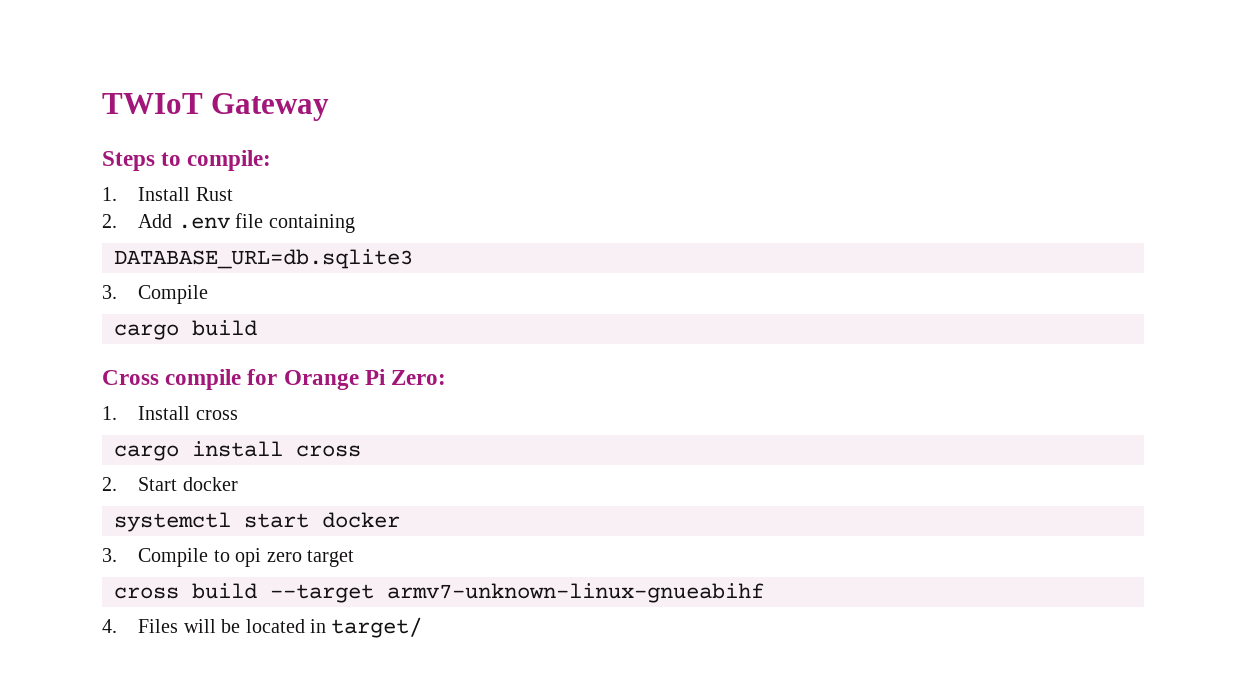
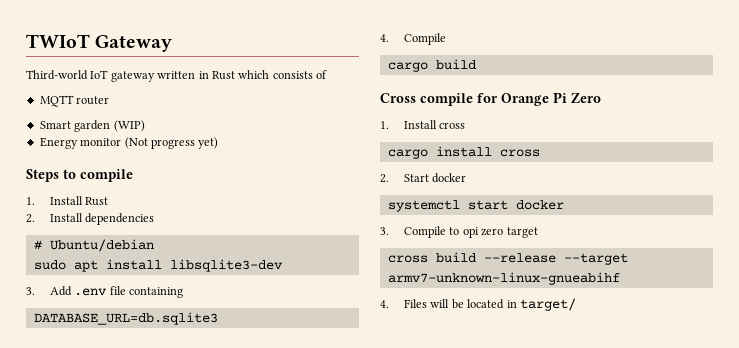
(330, 107) none -> [26,70,327,82] [39,95,110,107] [39,120,145,132] [39,137,219,149] // Third-world IoT gateway written in Rust which consists of // MQTT router // Smart garden (WIP) // Energy monitor (Not progress yet)
[187,150,272,171] compile: -> [80,169,133,182] compile
(117, 221) none -> [50,213,155,225] [33,239,154,252] [33,259,283,272] [26,287,35,295] Install dependencies // # Ubuntu/debian // sudo apt install libsqlite3-dev // 3.
[102,285,117,299] 3. -> [380,34,389,42] 4.
[391,370,447,385] Zero: -> [571,92,601,103] Zero
(257, 591) none -> [483,253,556,263] --release

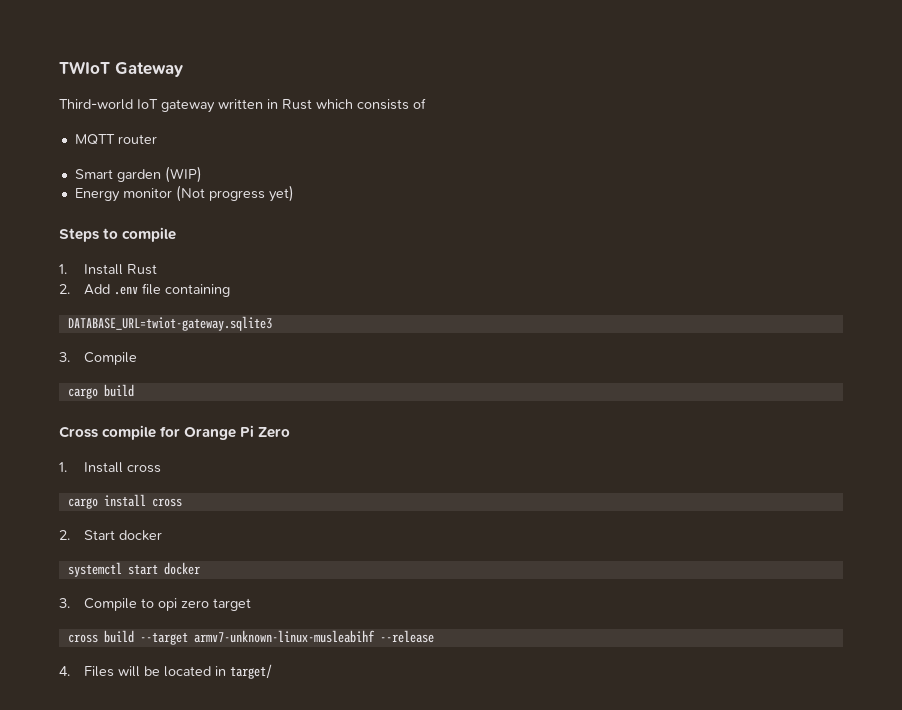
[50,213,155,225] [33,239,154,252] [33,259,283,272] [26,287,35,295] Install dependencies // # Ubuntu/debian // sudo apt install libsqlite3-dev // 3. -> (70, 289) none
[33,312,218,325] [380,34,389,42] DATABASE_URL=db.sqlite3 // 4. -> [67,316,272,331] [59,352,70,362] DATABASE_URL=twiot-gateway.sqlite3 // 3.
(476, 257) none -> [139,630,375,645] --target armv7-unknown-linux-musleabihf
[563,253,628,265] [387,272,620,285] --target armv7-unknown-linux-gnueabihf -> (434, 636) none

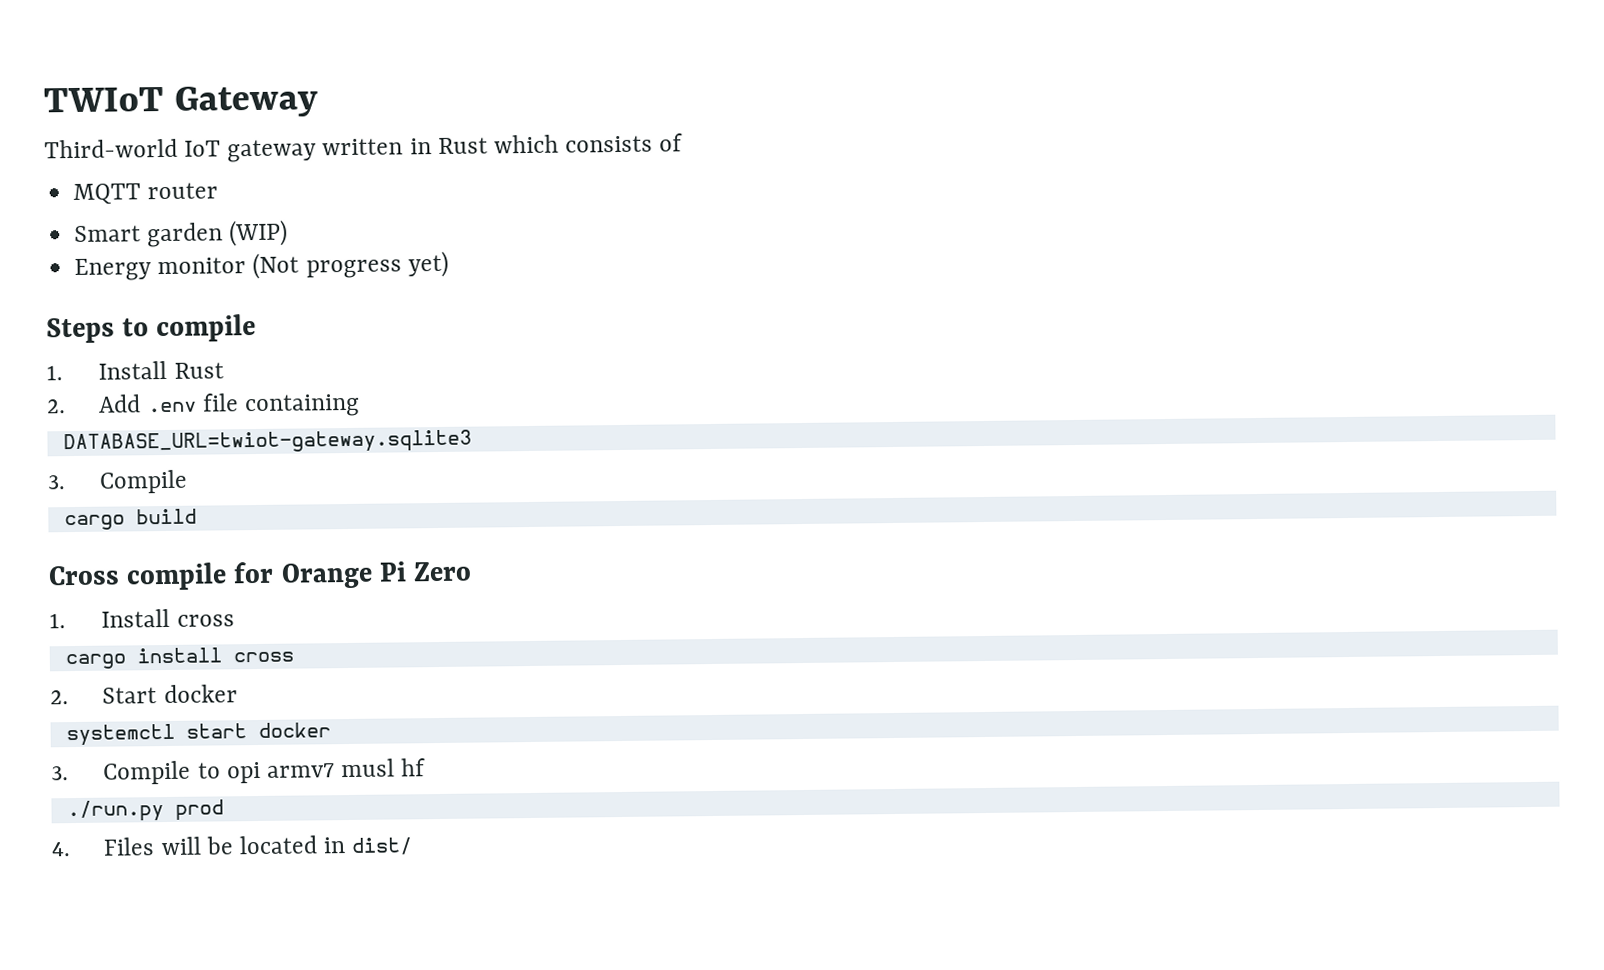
[180,598,251,611] [67,630,434,645] zero target // cross build --target armv7-unknown-linux-musleabihf --release -> [266,758,427,778] [66,799,224,823] armv7 musl hf // ./run.py prod
[229,664,272,679] target/ -> [351,837,414,855] dist/

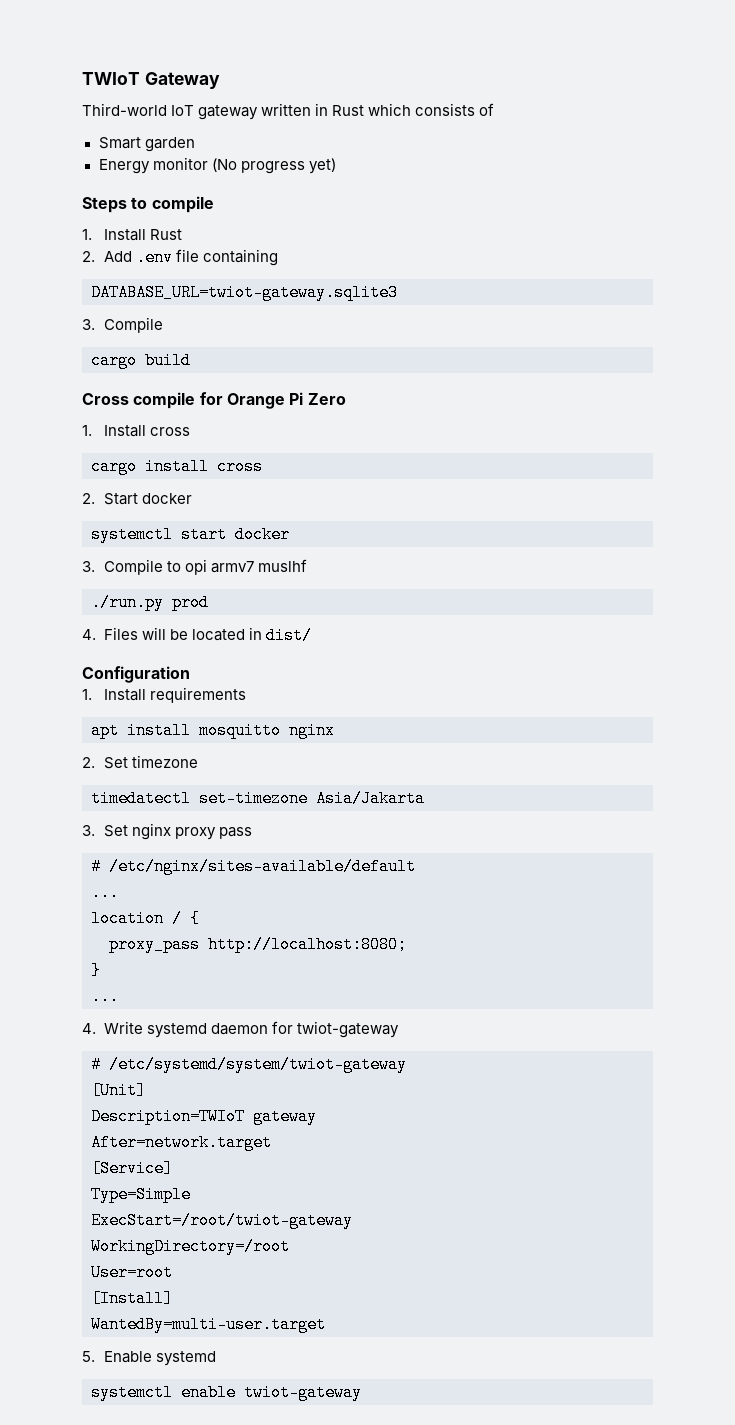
[73,182,219,205] // MQTT router -> (495, 109) none
[229,219,289,247] (WIP) -> (195, 144) none
[252,252,300,280] (Not -> [211,158,237,172] (No
[340,758,427,778] musl hf -> [258,559,308,572] muslhf
(414, 846) none -> [82,666,190,683] [82,687,247,703] [91,722,335,739] [82,755,199,769] [91,790,425,807] [82,823,253,840] [91,858,416,875] [91,884,119,901] [91,910,200,927] [109,936,407,953] [91,962,101,979] [91,988,119,1005] [82,1021,400,1038] [91,1056,407,1073] [91,1082,146,1099] [91,1108,317,1125] [91,1134,272,1151] [91,1160,173,1177] [91,1186,191,1203] [91,1212,353,1229] [91,1238,290,1255] [91,1264,173,1281] [91,1290,173,1307] [91,1316,326,1333] [82,1351,217,1366] [91,1384,362,1401] // Configuration // 1. Install requirements // apt install mosquitto nginx // 2. Set timezone // timedatectl set-timezone Asia/Jakarta // 3. Set nginx proxy pass // # /etc/nginx/sites-available/default // ... // location / { // proxy_pass http://localhost:8080; // } // ... // 4. Write systemd daemon for twiot-gateway // # /etc/systemd/system/twiot-gateway // [Unit] // Description=TWIoT gateway // After=network.target // [Service] // Type=Simple // ExecStart=/root/twiot-gateway // WorkingDirectory=/root // User=root // [Install] // WantedBy=multi-user.target // 5. Enable systemd // systemctl enable twiot-gateway

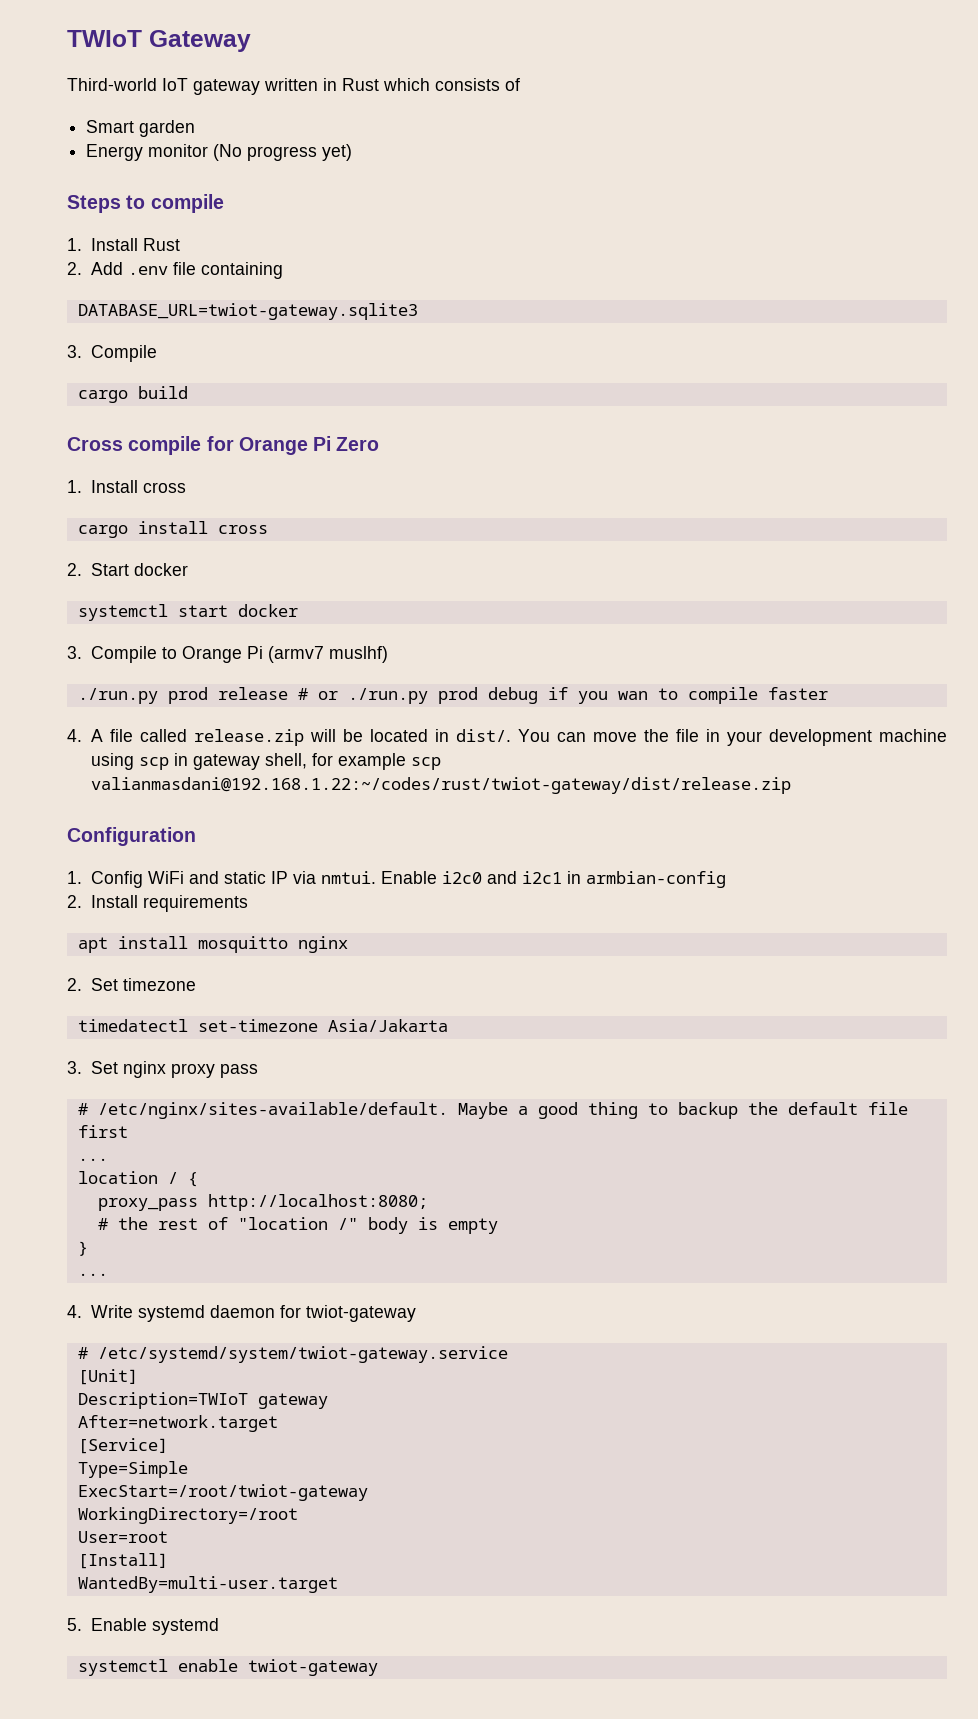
[185,559,308,575] [91,594,209,611] [82,627,313,644] [82,666,190,683] [82,689,92,700] opi armv7 muslhf // ./run.py prod // 4. Files will be located in dist/ // Configuration // 1. -> [181,646,388,663] [77,687,828,704] [67,729,947,746] [90,753,441,770] [90,777,791,794] [67,827,196,846] [67,871,726,888] [67,895,82,908] Orange Pi (armv7 muslhf) // ./run.py prod release # or ./run.py prod debug if you wan to compile faster // 4. A file called release.zip will be located in dist/. You can move the file in your development machine using scp in gateway shell, for example scp valianmasdani@192.168.1.22:~/codes/rust/twiot-gateway/dist/release.zip // Configuration // 1. Config WiFi and static IP via nmtui. Enable i2c0 and i2c1 in armbian-config // 2.
[109,858,416,875] /etc/nginx/sites-available/default -> [97,1102,908,1119] [77,1125,128,1138] /etc/nginx/sites-available/default. Maybe a good thing to backup the default file first
(407, 944) none -> [97,1217,498,1234] // # the rest of "location /" body is empty
[109,1056,407,1073] /etc/systemd/system/twiot-gateway -> [97,1346,508,1363] /etc/systemd/system/twiot-gateway.service

